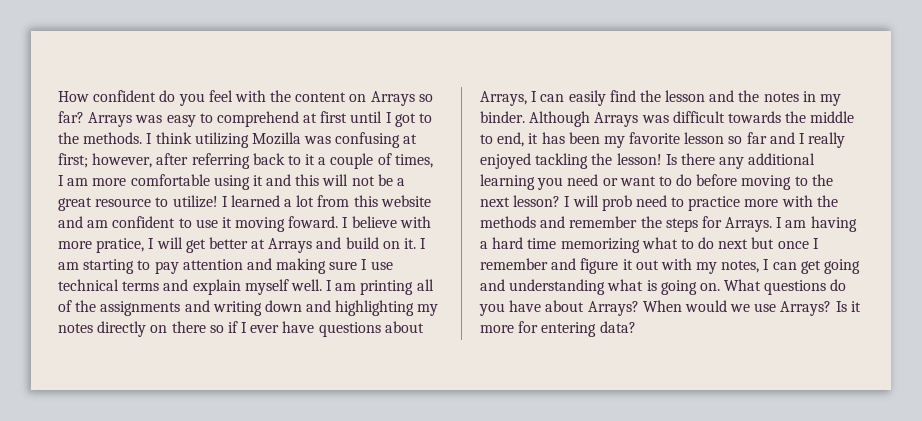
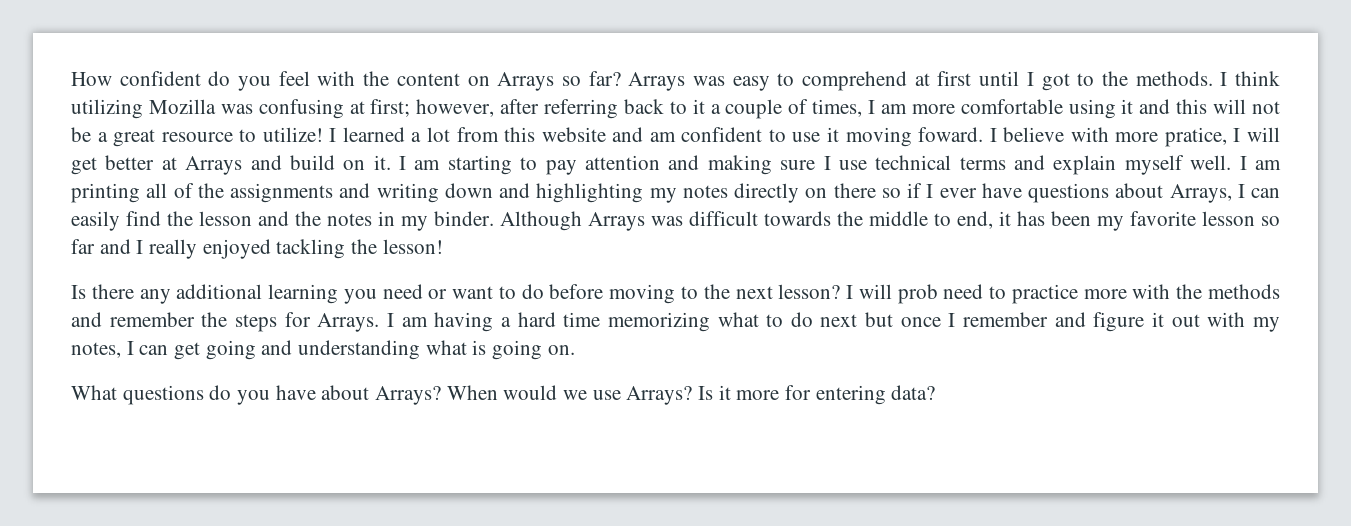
(662, 159) none -> (443, 246) //
(720, 287) none -> (575, 350) //

